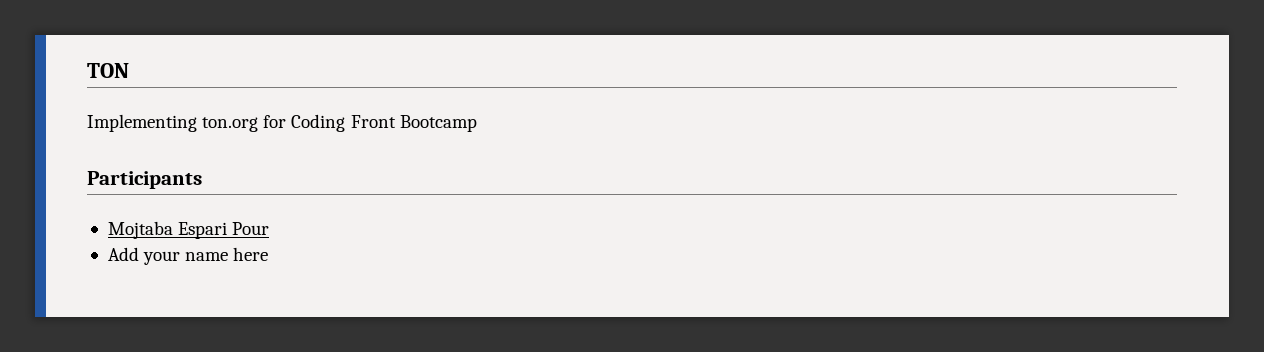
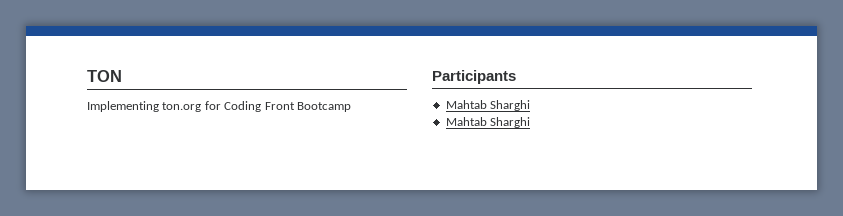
[107,221,270,239] [107,247,269,265] Mojtaba Espari Pour // Add your name here -> [445,100,531,111] [445,117,531,128] Mahtab Sharghi // Mahtab Sharghi

